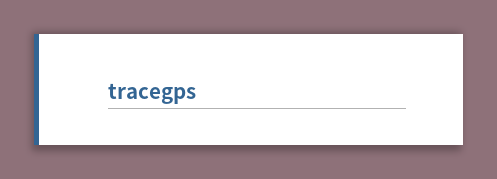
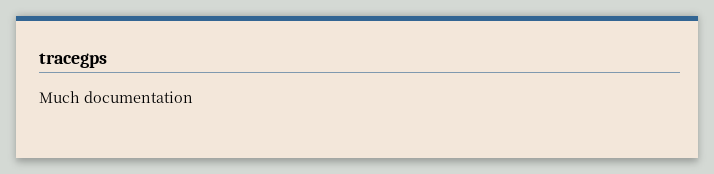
(196, 93) none -> [39,91,193,103] // Much documentation

